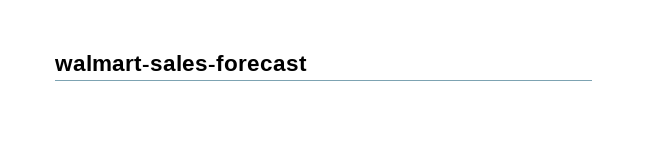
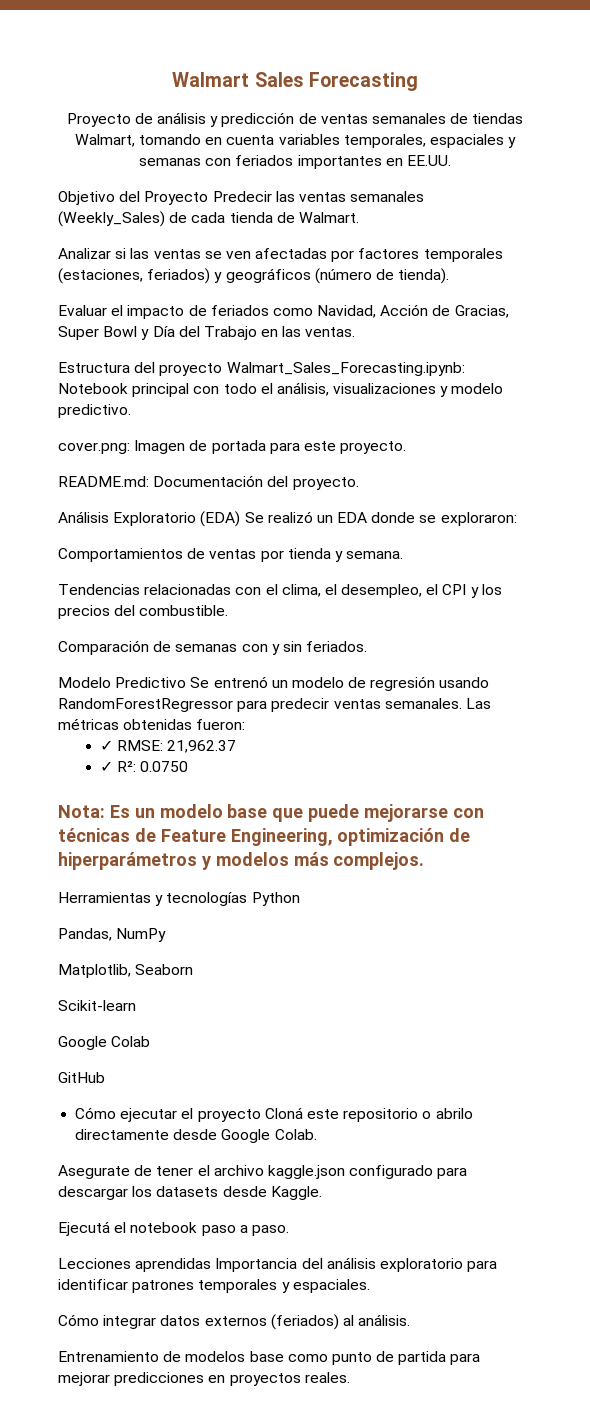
[54,55,307,71] walmart-sales-forecast -> [172,72,418,91] [66,112,524,127] [74,134,517,148] [139,155,451,169] [58,191,425,205] [58,211,359,227] [58,248,503,262] [58,268,450,284] [58,304,509,319] [58,326,356,340] [58,362,465,376] [58,382,504,397] [58,404,131,418] [58,440,407,454] [58,475,359,490] [58,511,517,527] [58,548,404,562] [58,584,502,598] [58,605,229,619] [58,640,368,655] [58,676,490,691] [58,698,491,712] [58,718,246,730] [100,740,237,753] [100,761,189,772] [58,804,484,822] [58,828,471,846] [58,852,425,870] [58,892,300,906] [58,928,167,942] [58,964,194,978] [58,1000,136,1011] [58,1036,151,1050] [58,1072,105,1083] [75,1107,473,1122] [75,1129,317,1143] [58,1165,468,1179] [58,1186,322,1200] [58,1221,289,1236] [58,1257,498,1272] [58,1279,370,1293] [58,1314,411,1330] [58,1351,481,1365] [58,1372,350,1386] Walmart Sales Forecasting // Proyecto de análisis y predicción de ventas semanales de tiendas Walmart, tomando en cuenta variables temporales, espaciales y semanas con feriados importantes en EE.UU. // Objetivo del Proyecto Predecir las ventas semanales (Weekly_Sales) de cada tienda de Walmart. // Analizar si las ventas se ven afectadas por factores temporales (estaciones, feriados) y geográficos (número de tienda). // Evaluar el impacto de feriados como Navidad, Acción de Gracias, Super Bowl y Día del Trabajo en las ventas. // Estructura del proyecto Walmart_Sales_Forecasting.ipynb: Notebook principal con todo el análisis, visualizaciones y modelo predictivo. // cover.png: Imagen de portada para este proyecto. // README.md: Documentación del proyecto. // Análisis Exploratorio (EDA) Se realizó un EDA donde se exploraron: // Comportamientos de ventas por tienda y semana. // Tendencias relacionadas con el clima, el desempleo, el CPI y los precios del combustible. // Comparación de semanas con y sin feriados. // Modelo Predictivo Se entrenó un modelo de regresión usando RandomForestRegressor para predecir ventas semanales. Las métricas obtenidas fueron: // ✓ RMSE: 21,962.37 // ✓ R²: 0.0750 // Nota: Es un modelo base que puede mejorarse con técnicas de Feature Engineering, optimización de hiperparámetros y modelos más complejos. // Herramientas y tecnologías Python // Pandas, NumPy // Matplotlib, Seaborn // Scikit-learn // Google Colab // GitHub // Cómo ejecutar el proyecto Cloná este repositorio o abrilo directamente desde Google Colab. // Asegurate de tener el archivo kaggle.json configurado para descargar los datasets desde Kaggle. // Ejecutá el notebook paso a paso. // Lecciones aprendidas Importancia del análisis exploratorio para identificar patrones temporales y espaciales. // Cómo integrar datos externos (feriados) al análisis. // Entrenamiento de modelos base como punto de partida para mejorar predicciones en proyectos reales.

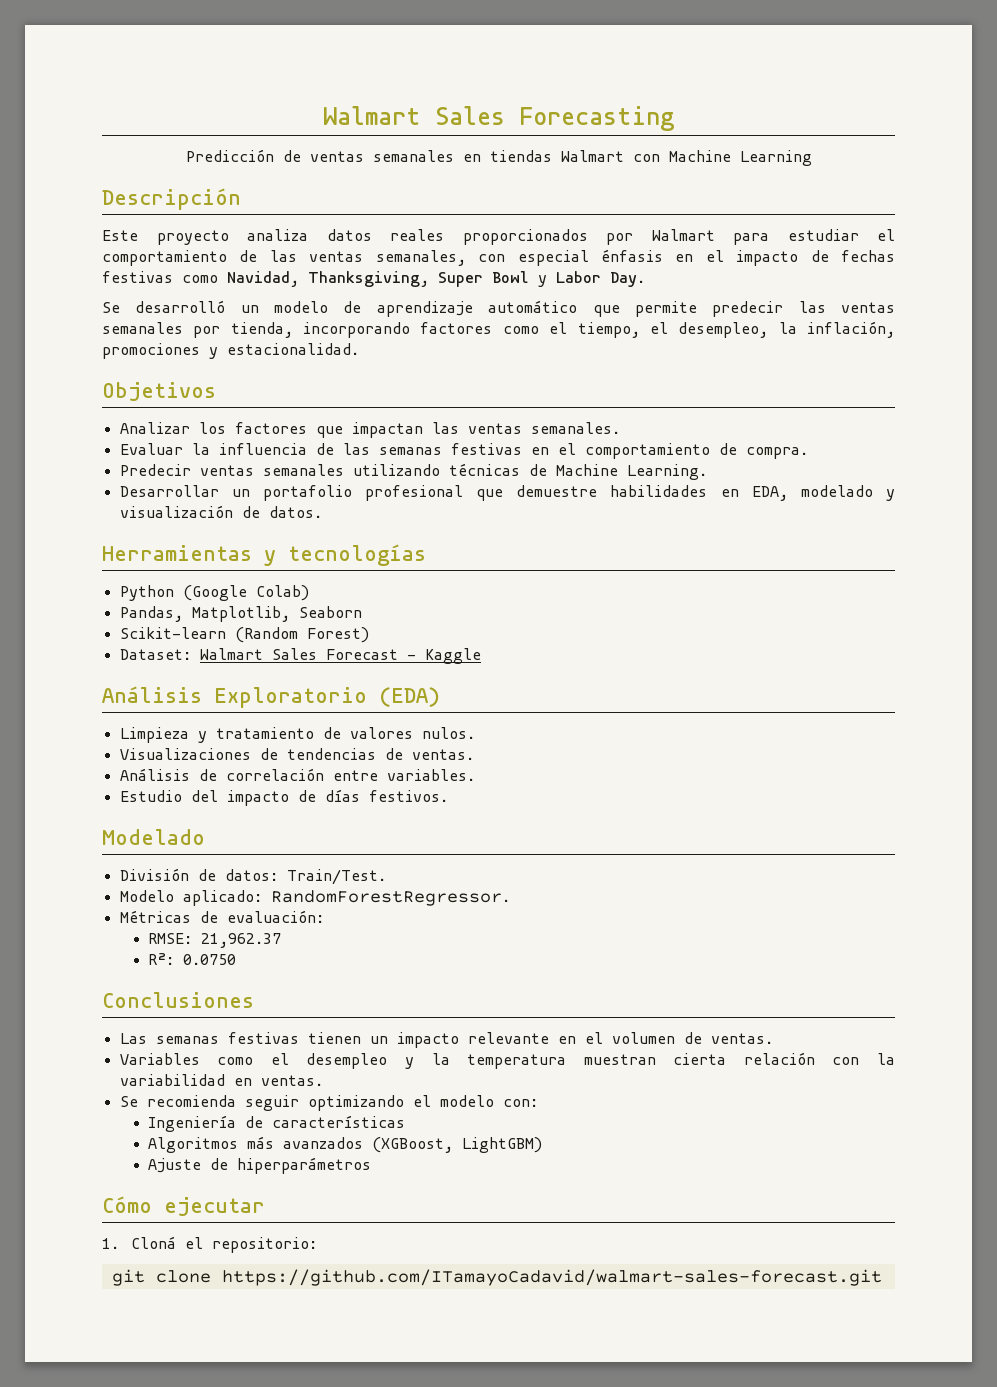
[66,112,524,127] [74,134,517,148] [139,155,451,169] [58,191,425,205] [58,211,359,227] [58,248,503,262] [58,268,450,284] [58,304,509,319] [58,326,356,340] [58,362,465,376] [58,382,504,397] [58,404,131,418] [58,440,407,454] [58,475,359,490] [58,511,517,527] [58,548,404,562] [58,584,502,598] [58,605,229,619] [58,640,368,655] [58,676,490,691] [58,698,491,712] [58,718,246,730] [100,740,114,751] Proyecto de análisis y predicción de ventas semanales de tiendas Walmart, tomando en cuenta variables temporales, espaciales y semanas con feriados importantes en EE.UU. // Objetivo del Proyecto Predecir las ventas semanales (Weekly_Sales) de cada tienda de Walmart. // Analizar si las ventas se ven afectadas por factores temporales (estaciones, feriados) y geográficos (número de tienda). // Evaluar el impacto de feriados como Navidad, Acción de Gracias, Super Bowl y Día del Trabajo en las ventas. // Estructura del proyecto Walmart_Sales_Forecasting.ipynb: Notebook principal con todo el análisis, visualizaciones y modelo predictivo. // cover.png: Imagen de portada para este proyecto. // README.md: Documentación del proyecto. // Análisis Exploratorio (EDA) Se realizó un EDA donde se exploraron: // Comportamientos de ventas por tienda y semana. // Tendencias relacionadas con el clima, el desempleo, el CPI y los precios del combustible. // Comparación de semanas con y sin feriados. // Modelo Predictivo Se entrenó un modelo de regresión usando RandomForestRegressor para predecir ventas semanales. Las métricas obtenidas fueron: // ✓ -> [185,149,812,166] [102,188,241,210] [102,229,895,245] [102,249,895,266] [102,271,645,287] [102,300,896,317] [102,321,896,338] [102,343,359,359] [102,382,216,402] [119,422,620,438] [119,443,808,459] [119,463,707,480] [119,485,895,501] [119,505,322,518] [102,544,426,566] [119,585,309,601] [119,606,362,622] [119,627,369,643] [119,648,481,664] [102,686,440,708] [119,727,475,743] [119,748,474,760] [119,768,475,781] [119,789,448,806] [102,829,205,845] [119,868,386,885] [119,890,510,906] [119,910,324,923] Predicción de ventas semanales en tiendas Walmart con Machine Learning // Descripción // Este proyecto analiza datos reales proporcionados por Walmart para estudiar el comportamiento de las ventas semanales, con especial énfasis en el impacto de fechas festivas como Navidad, Thanksgiving, Super Bowl y Labor Day. // Se desarrolló un modelo de aprendizaje automático que permite predecir las ventas semanales por tienda, incorporando factores como el tiempo, el desempleo, la inflación, promociones y estacionalidad. // Objetivos // Analizar los factores que impactan las ventas semanales. // Evaluar la influencia de las semanas festivas en el comportamiento de compra. // Predecir ventas semanales utilizando técnicas de Machine Learning. // Desarrollar un portafolio profesional que demuestre habilidades en EDA, modelado y visualización de datos. // Herramientas y tecnologías // Python (Google Colab) // Pandas, Matplotlib, Seaborn // Scikit-learn (Random Forest) // Dataset: Walmart Sales Forecast - Kaggle // Análisis Exploratorio (EDA) // Limpieza y tratamiento de valores nulos. // Visualizaciones de tendencias de ventas. // Análisis de correlación entre variables. // Estudio del impacto de días festivos. // Modelado // División de datos: Train/Test. // Modelo aplicado: RandomForestRegressor. // Métricas de evaluación: //
[100,761,114,772] ✓ -> (282, 940) none
[58,804,484,822] [58,828,471,846] [58,852,425,870] [58,892,300,906] [58,928,167,942] [58,964,194,978] [58,1000,136,1011] [58,1036,151,1050] [58,1072,105,1083] [75,1107,473,1122] [75,1129,317,1143] [58,1165,468,1179] [58,1186,322,1200] [58,1221,289,1236] [58,1257,498,1272] [58,1279,370,1293] [58,1314,411,1330] [58,1351,481,1365] [58,1372,350,1386] Nota: Es un modelo base que puede mejorarse con técnicas de Feature Engineering, optimización de hiperparámetros y modelos más complejos. // Herramientas y tecnologías Python // Pandas, NumPy // Matplotlib, Seaborn // Scikit-learn // Google Colab // GitHub // Cómo ejecutar el proyecto Cloná este repositorio o abrilo directamente desde Google Colab. // Asegurate de tener el archivo kaggle.json configurado para descargar los datasets desde Kaggle. // Ejecutá el notebook paso a paso. // Lecciones aprendidas Importancia del análisis exploratorio para identificar patrones temporales y espaciales. // Cómo integrar datos externos (feriados) al análisis. // Entrenamiento de modelos base como punto de partida para mejorar predicciones en proyectos reales. -> [102,992,254,1008] [119,1032,773,1048] [119,1052,895,1069] [119,1074,323,1086] [119,1095,538,1111] [148,1115,406,1132] [148,1136,543,1153] [148,1157,372,1174] [102,1196,265,1217] [102,1236,317,1253] [111,1269,882,1286] Conclusiones // Las semanas festivas tienen un impacto relevante en el volumen de ventas. // Variables como el desempleo y la temperatura muestran cierta relación con la variabilidad en ventas. // Se recomienda seguir optimizando el modelo con: // Ingeniería de características // Algoritmos más avanzados (XGBoost, LightGBM) // Ajuste de hiperparámetros // Cómo ejecutar // 1. Cloná el repositorio: // git clone https://github.com/ITamayoCadavid/walmart-sales-forecast.git

